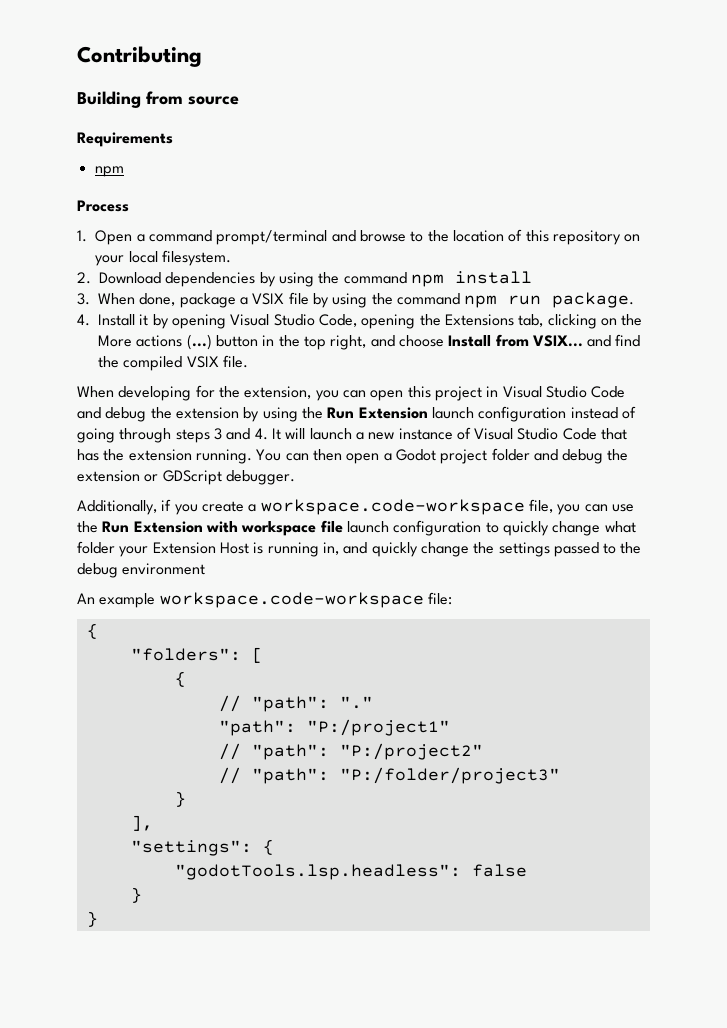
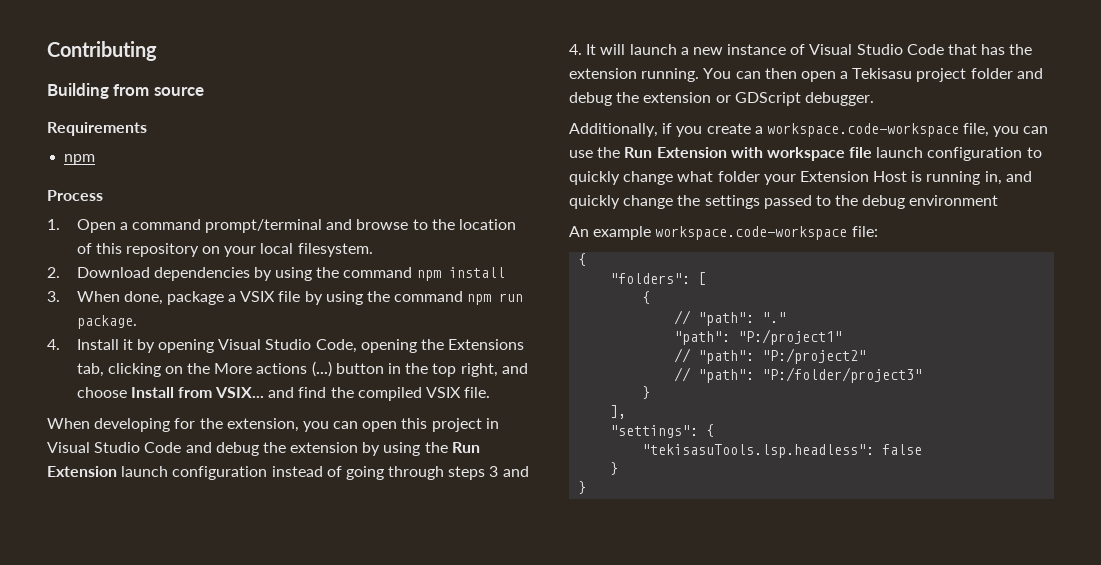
[395,449,436,461] Godot -> [852,68,913,79] Tekisasu
[174,864,461,880] "godotTools.lsp.headless": -> [642,444,875,458] "tekisasuTools.lsp.headless":

